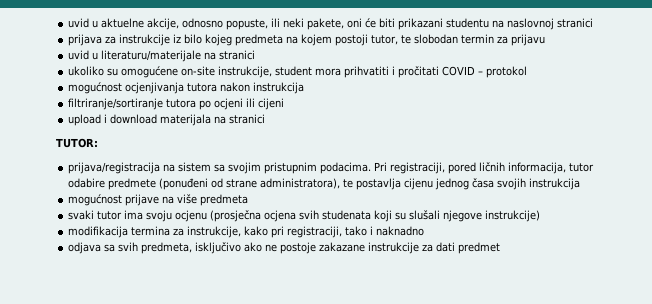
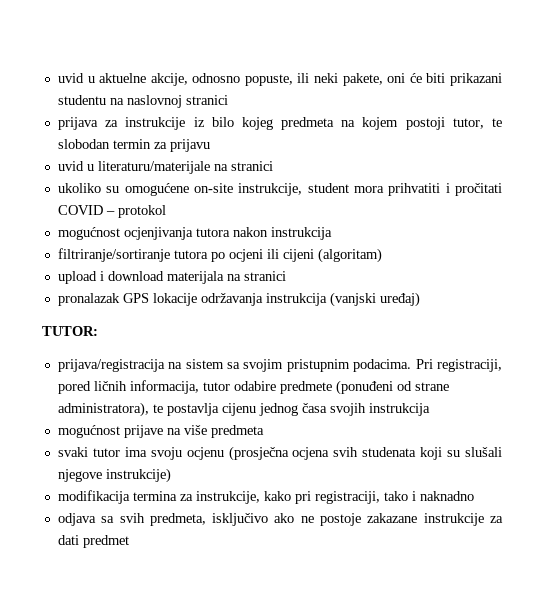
(285, 104) none -> [317,248,382,263] (algoritam)
(266, 119) none -> [57,292,420,307] // pronalazak GPS lokacije održavanja instrukcija (vanjski uređaj)

